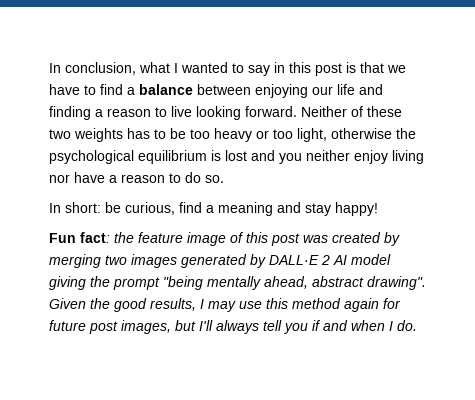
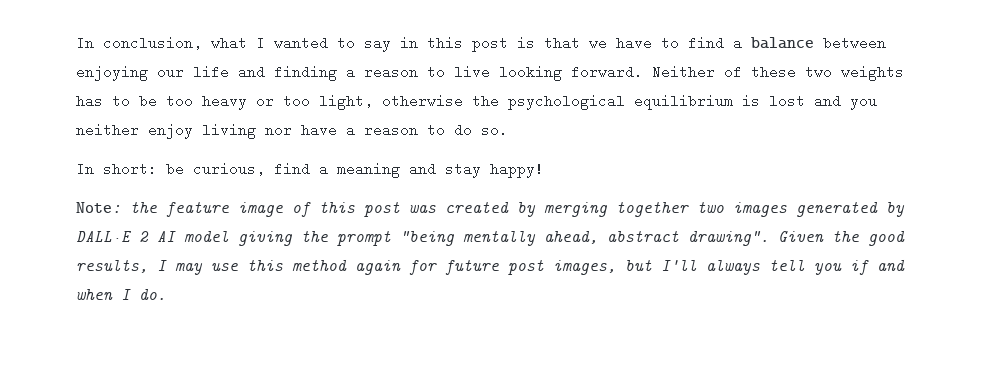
[49,232,110,243] Fun fact: -> [76,202,121,213] Note:
(101, 261) none -> [616,202,689,217] together

